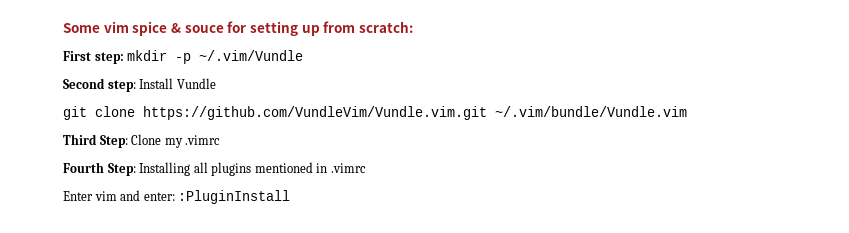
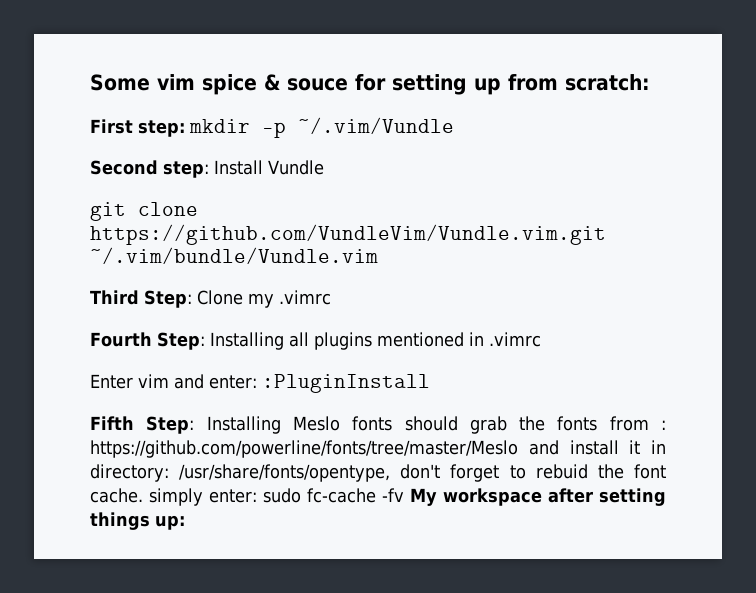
(291, 197) none -> [90,416,666,434] [90,440,666,458] [90,464,666,482] [90,488,666,506] [90,512,185,530] // Fifth Step: Installing Meslo fonts should grab the fonts from : https://github.com/powerline/fonts/tree/master/Meslo and install it in directory: /usr/share/fonts/opentype, don't forget to rebuid the font cache. simply enter: sudo fc-cache -fv My workspace after setting things up:

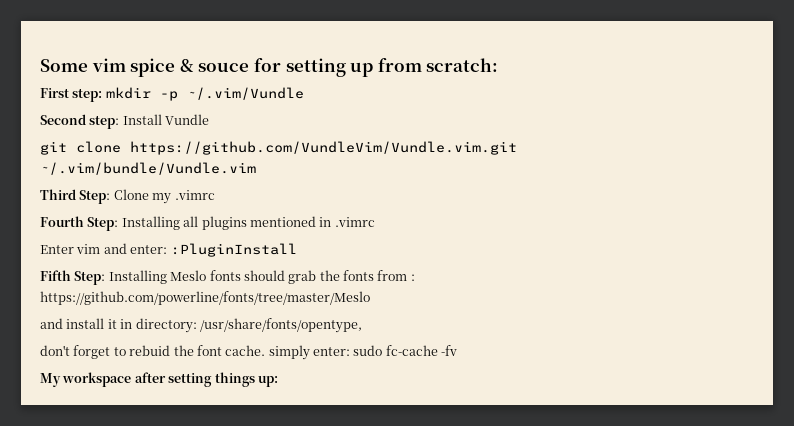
(518, 449) none -> (370, 298) //
(391, 473) none -> (362, 325) //
(404, 495) none -> (458, 350) //

